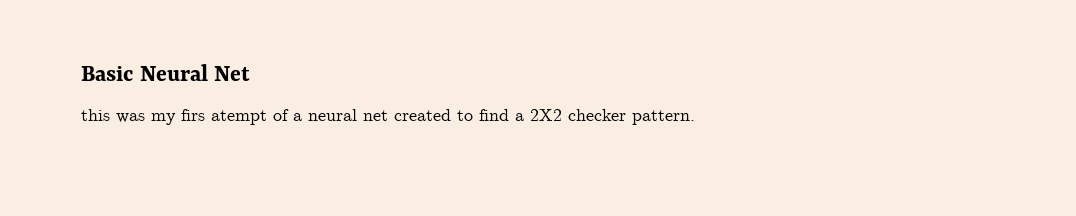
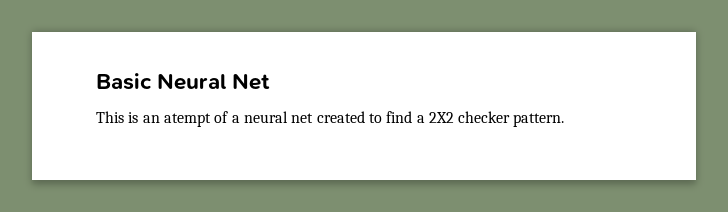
[81,109,205,125] this was my firs -> [96,111,160,123] This is an

